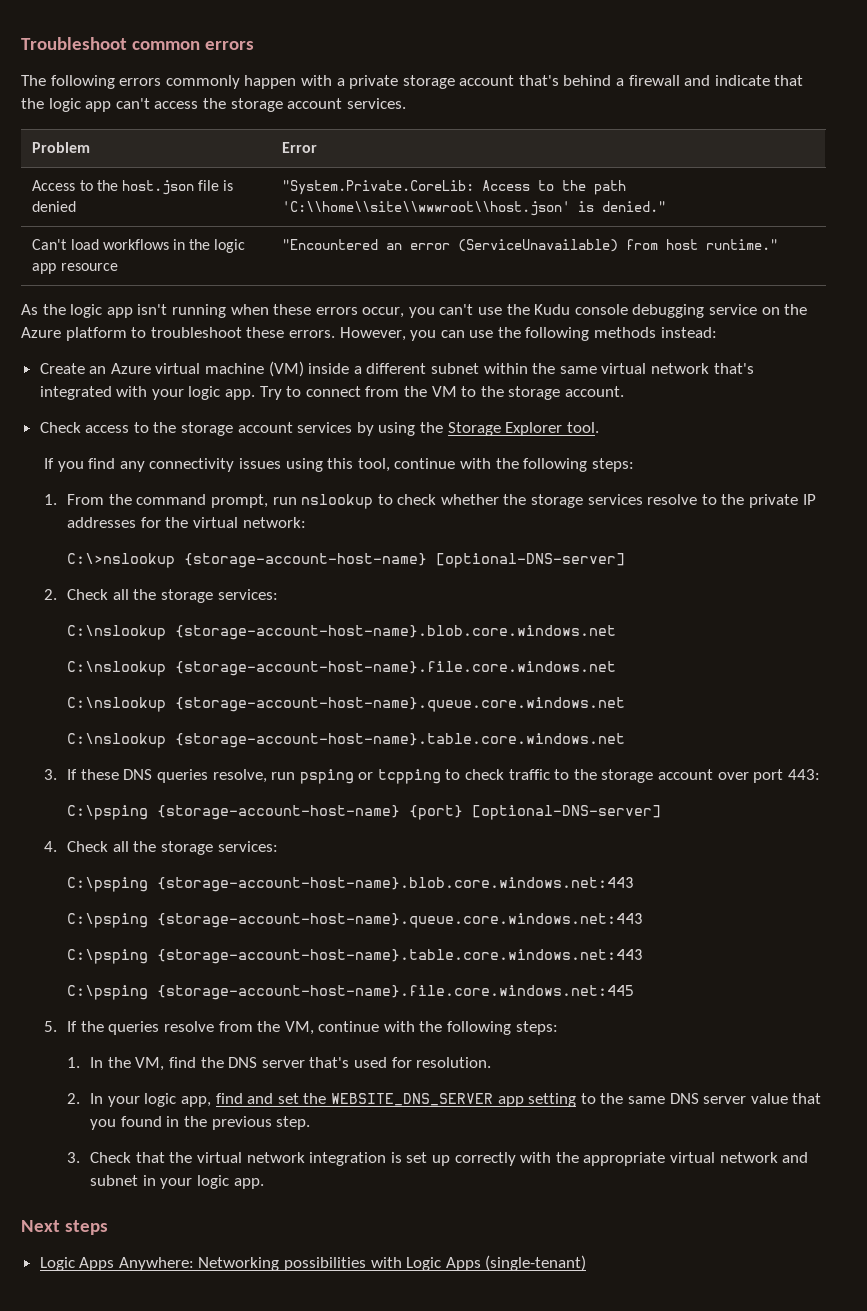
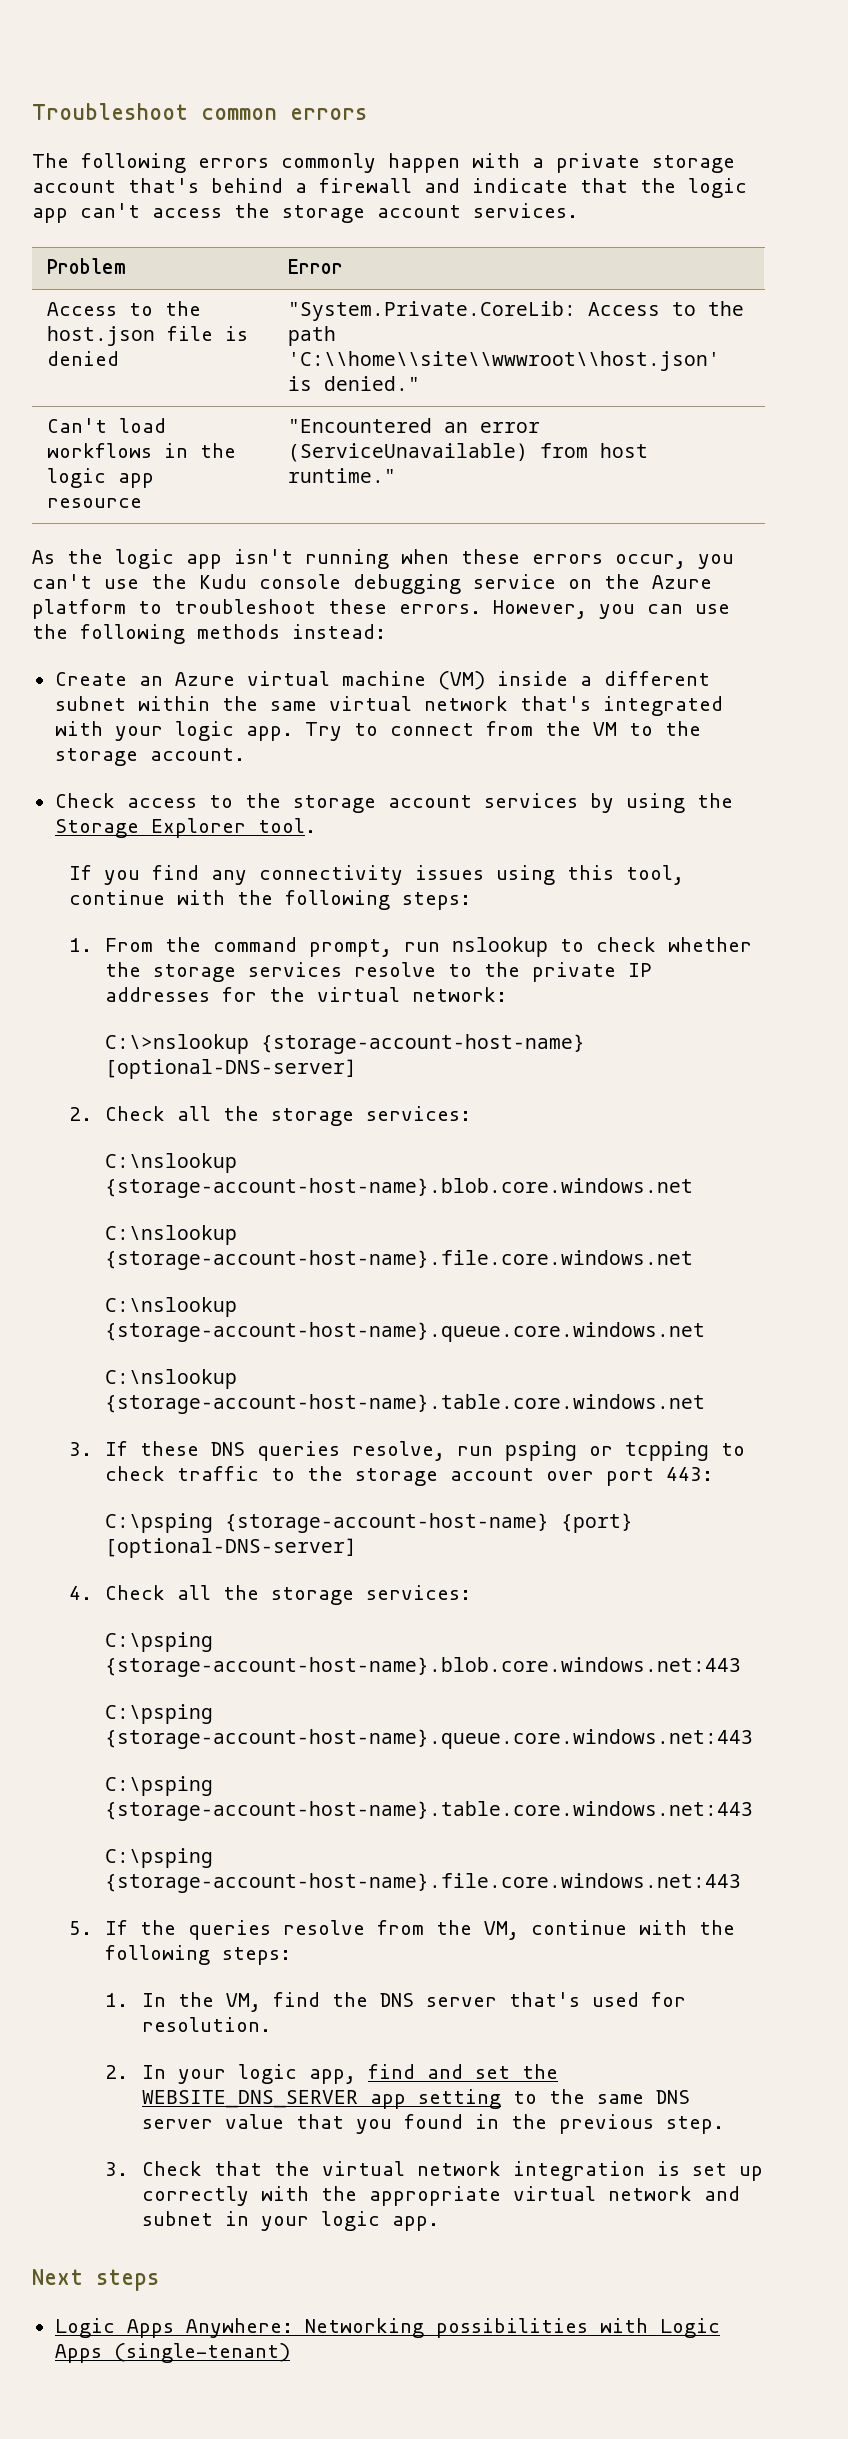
[157,985,635,1000] {storage-account-host-name}.file.core.windows.net:445 -> [105,1873,742,1893] {storage-account-host-name}.file.core.windows.net:443

